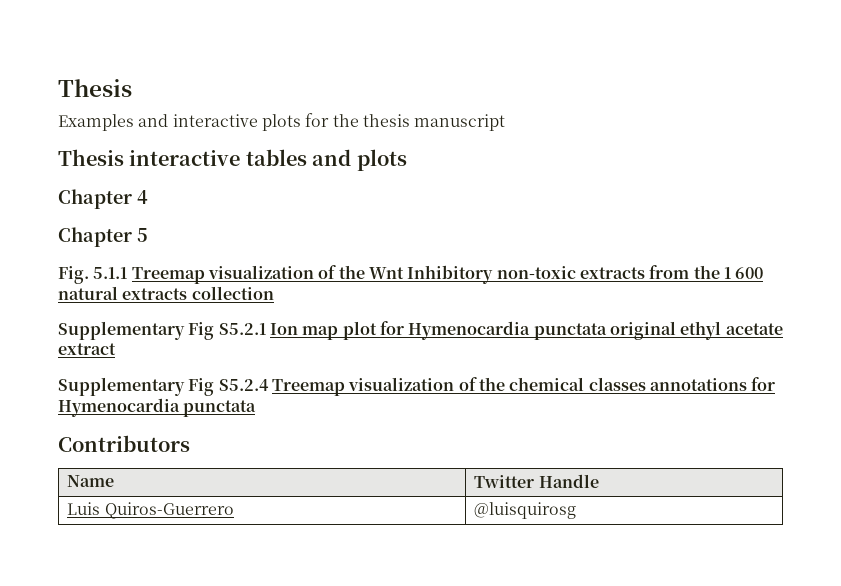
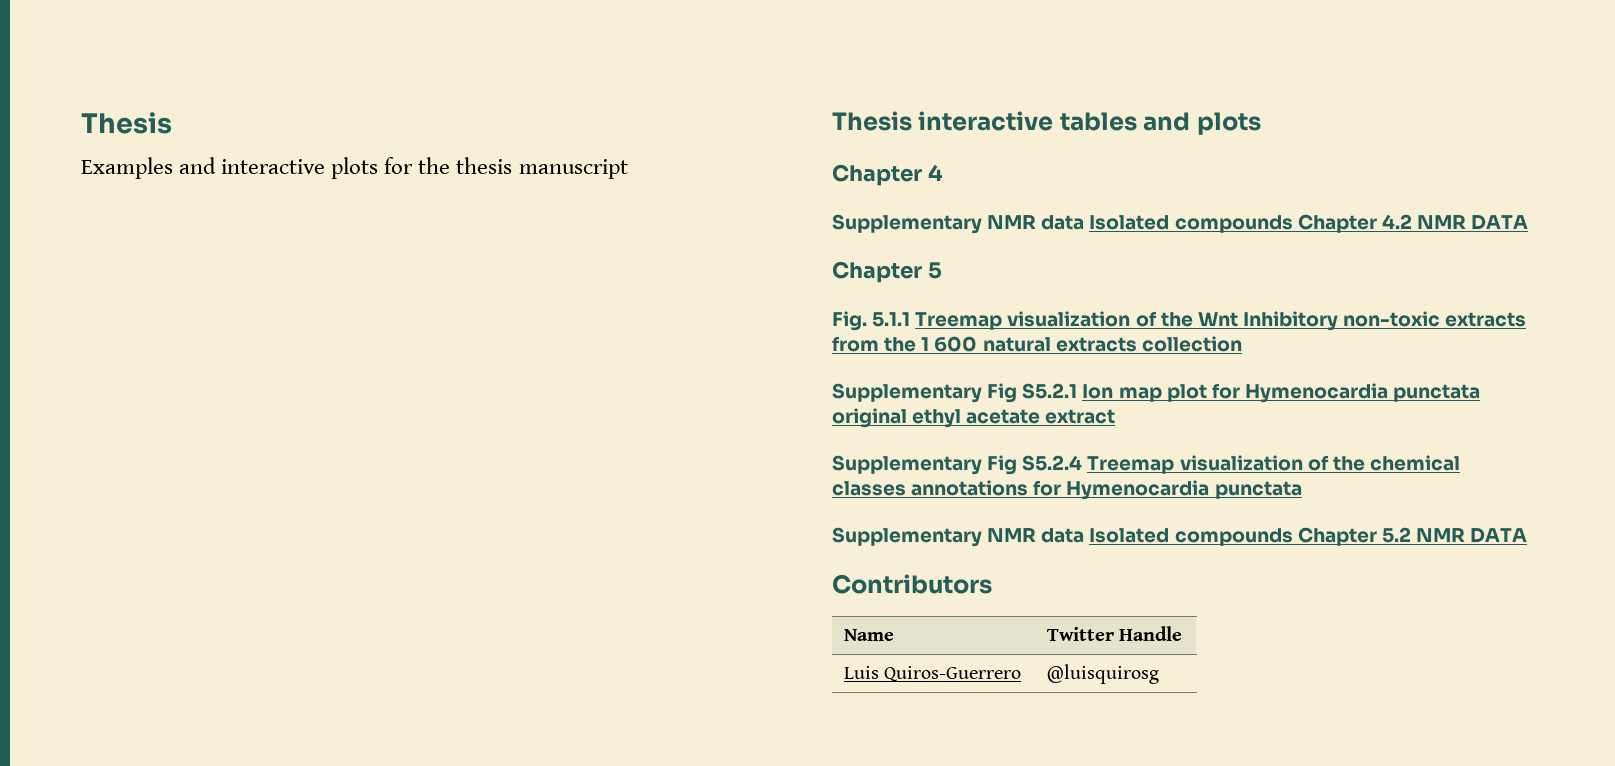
(148, 197) none -> [832,214,1529,234] // Supplementary NMR data Isolated compounds Chapter 4.2 NMR DATA
(257, 408) none -> [832,527,1528,547] // Supplementary NMR data Isolated compounds Chapter 5.2 NMR DATA

